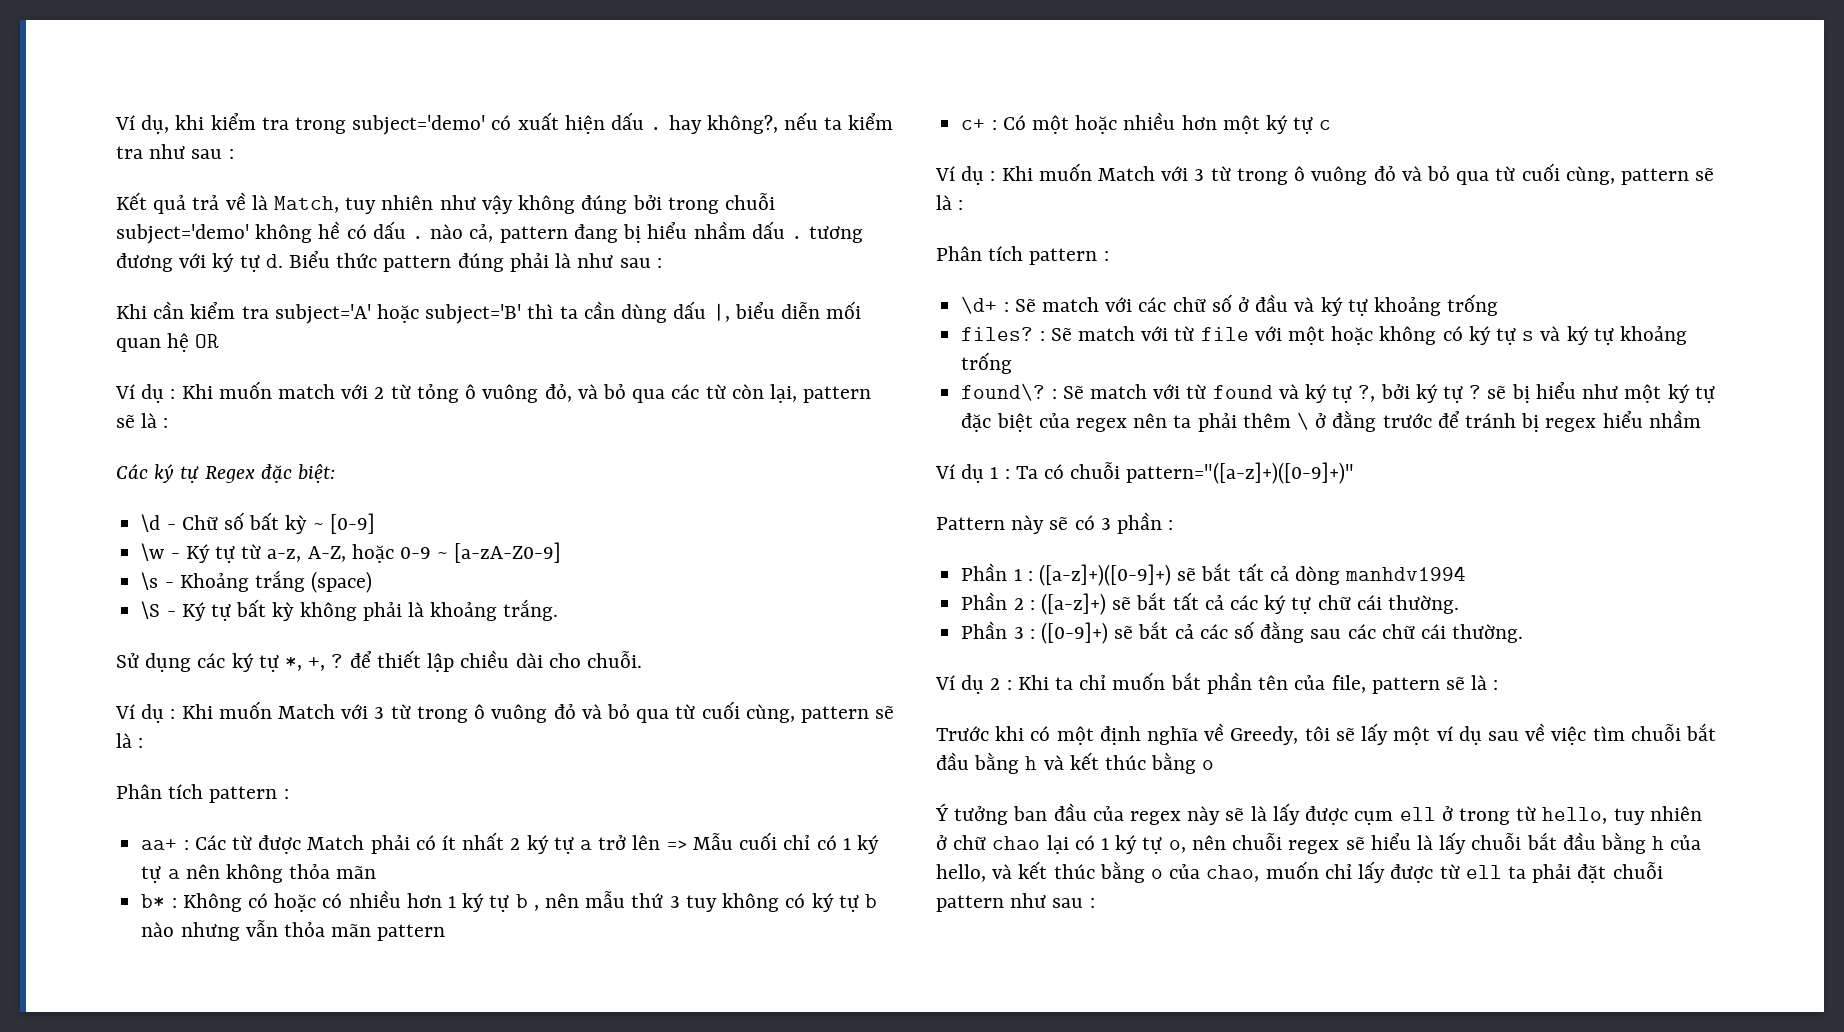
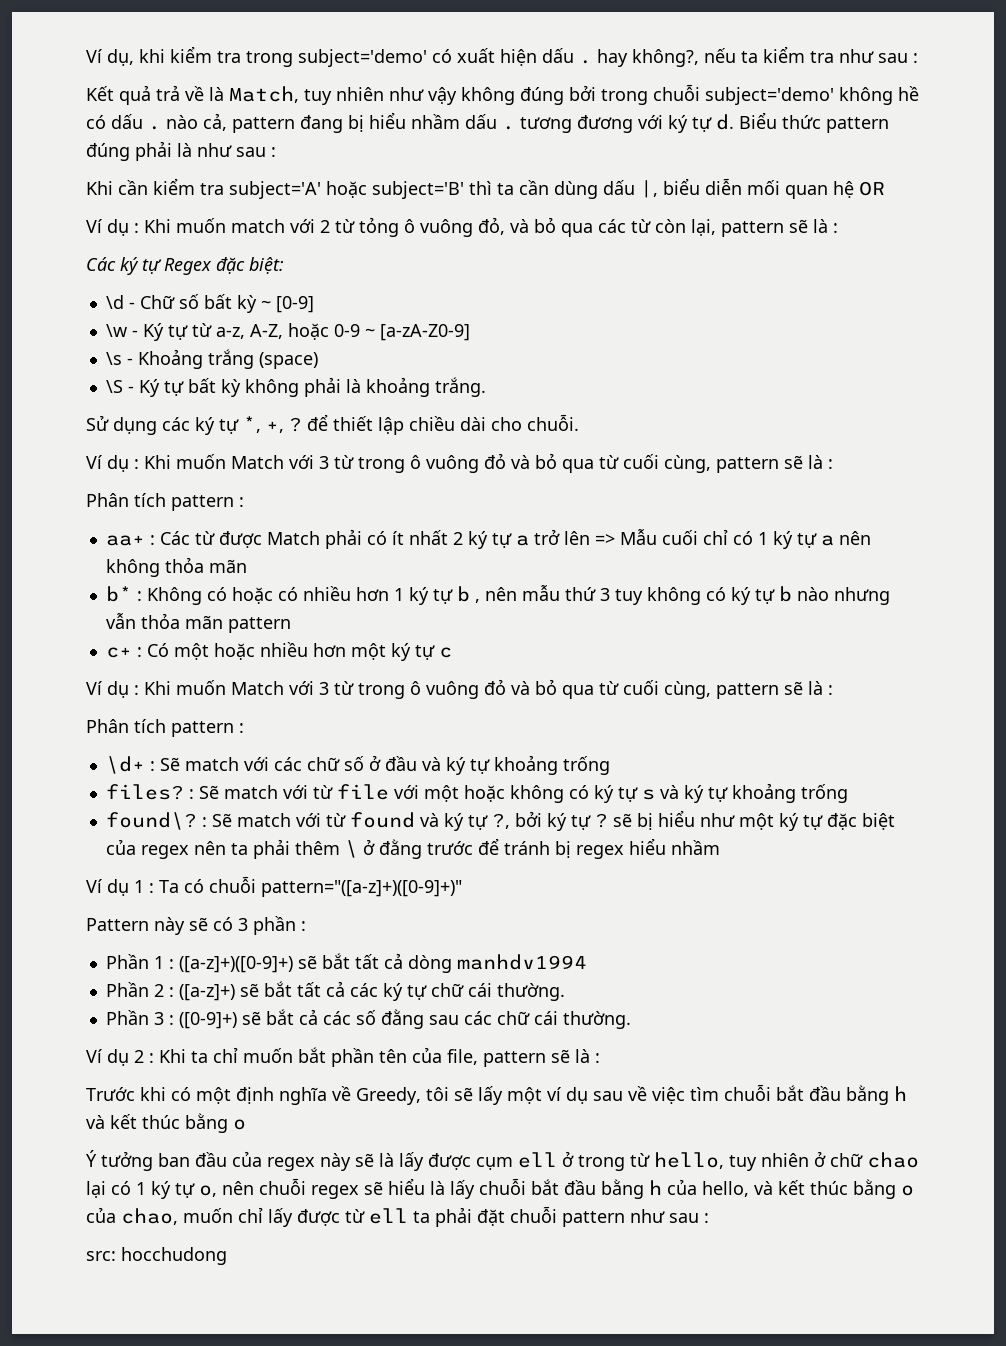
(1095, 903) none -> [86,1247,227,1265] // src: hocchudong

